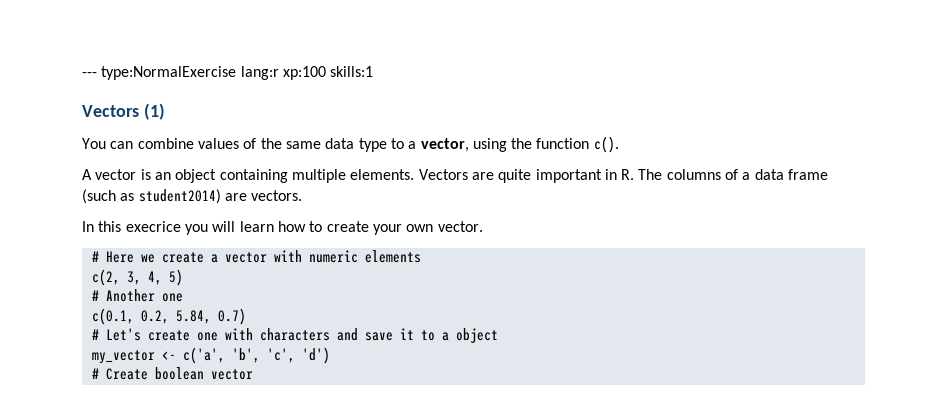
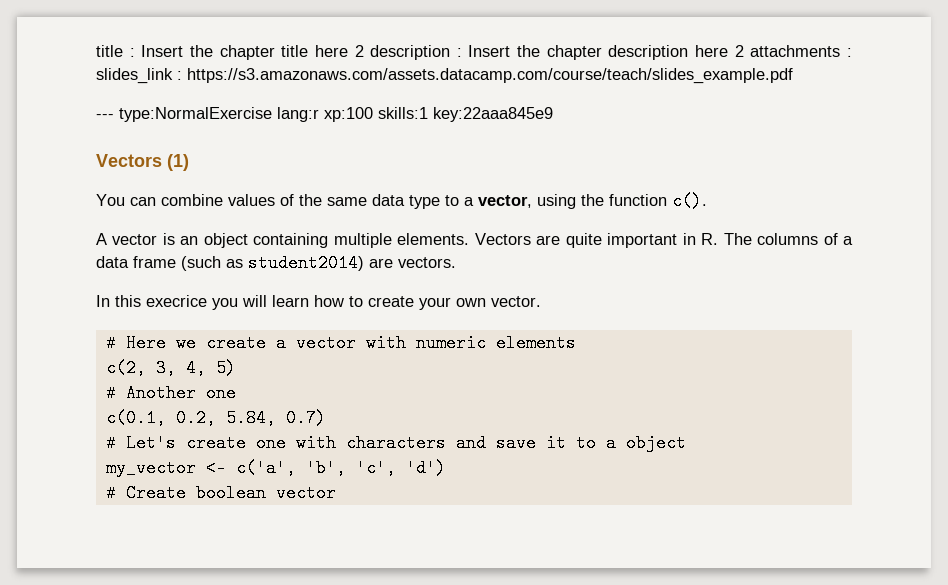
(82, 74) none -> [96,45,852,60] [96,68,793,84] title : Insert the chapter title here 2 description : Insert the chapter description here 2 attachments : slides_link : https://s3.amazonaws.com/assets.datacamp.com/course/teach/slides_example.pdf //
(374, 71) none -> [433,107,553,122] key:22aaa845e9

